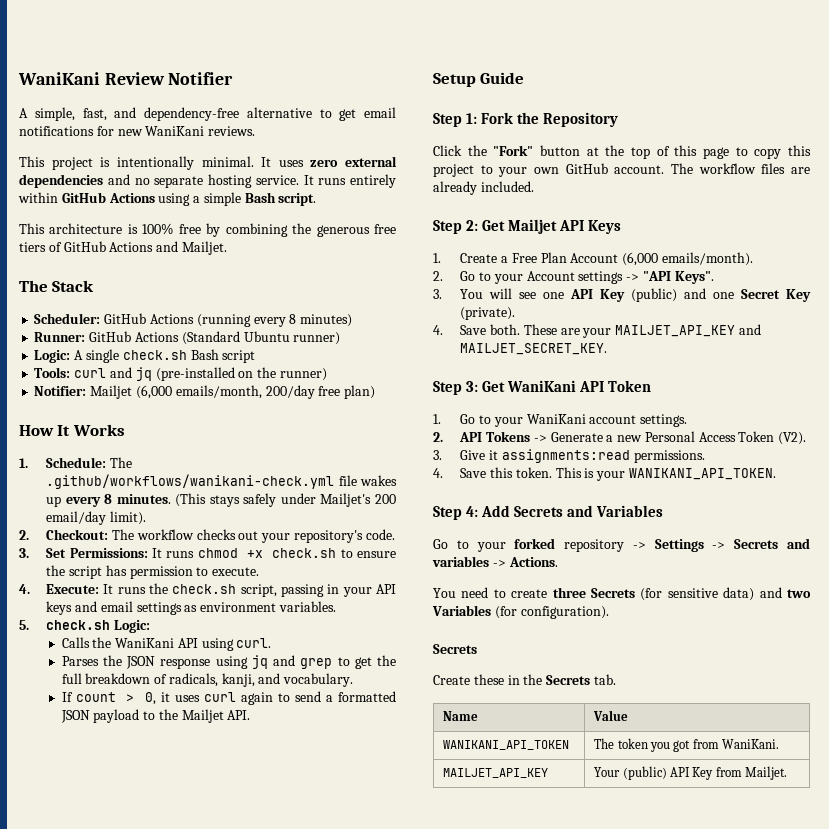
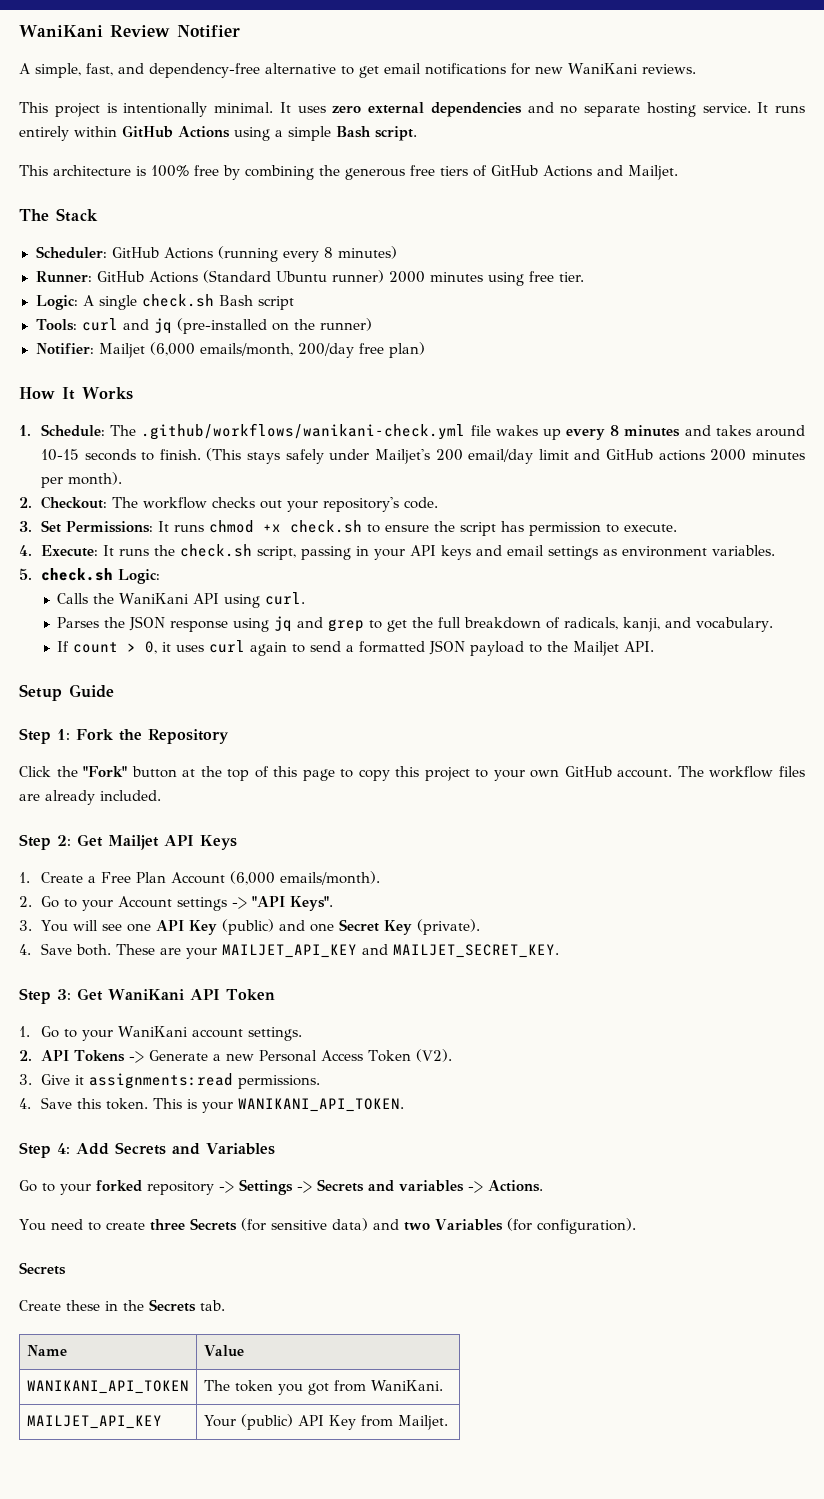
(341, 338) none -> [388,271,585,286] 2000 minutes using free tier.
[116,494,171,504] minutes. -> [624,425,806,437] [40,449,201,461] minutes and takes around 10-15 seconds to finish.
[109,511,146,525] limit). -> [538,449,805,461] [40,472,122,488] limit and GitHub actions 2000 minutes per month).

